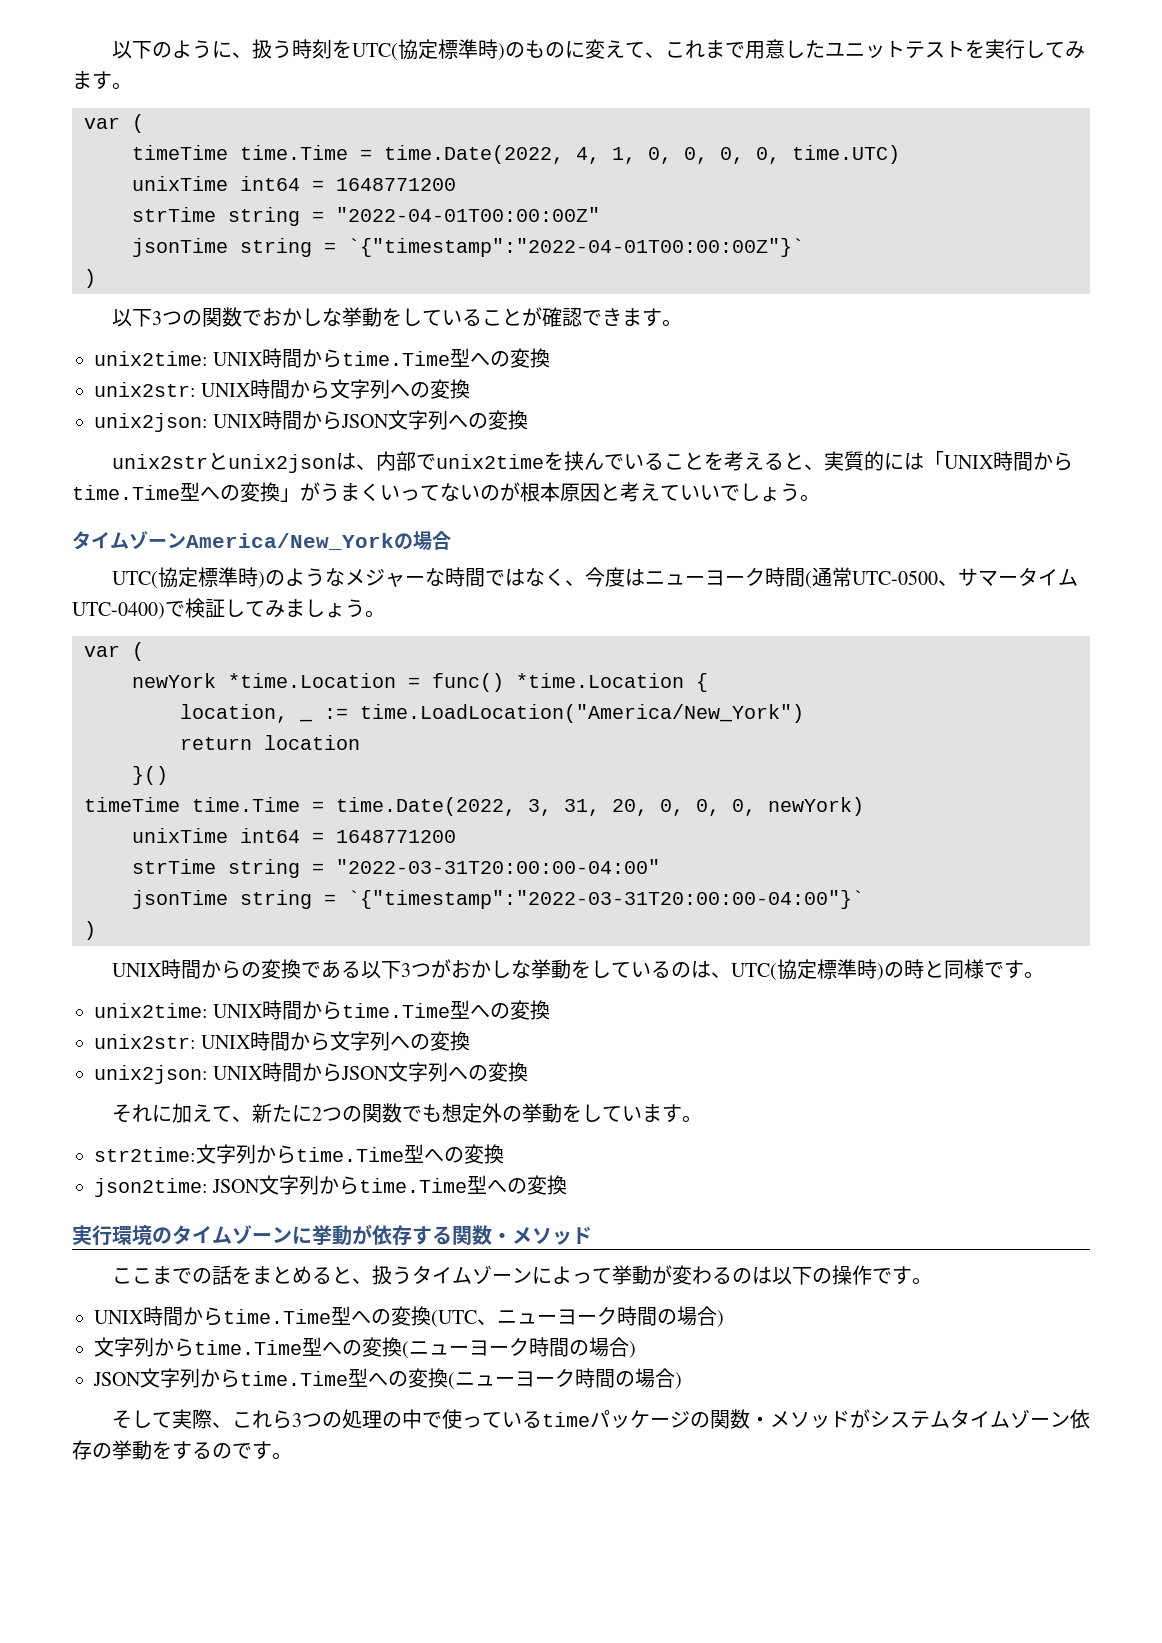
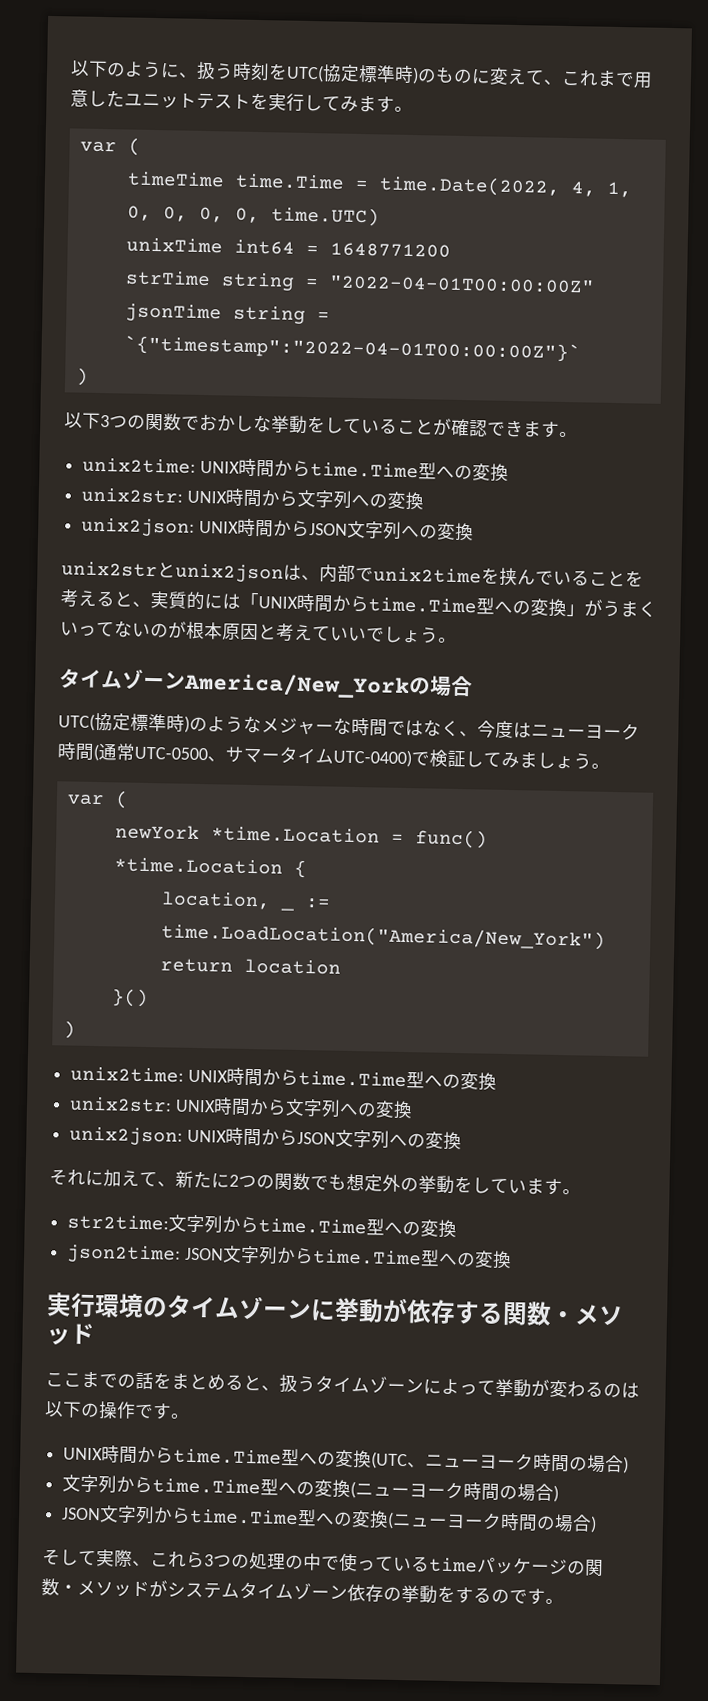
[84,797,864,816] [132,828,456,843] [132,859,660,878] [132,890,864,909] [84,921,96,940] [111,959,1044,981] timeTime time.Time = time.Date(2022, 3, 31, 20, 0, 0, 0, newYork) // unixTime int64 = 1648771200 // strTime string = "2022-03-31T20:00:00-04:00" // jsonTime string = `{"timestamp":"2022-03-31T20:00:00-04:00"}` // ) // UNIX時間からの変換である以下3つがおかしな挙動をしているのは、UTC(協定標準時)の時と同様です。 -> [62,1020,76,1039] )

